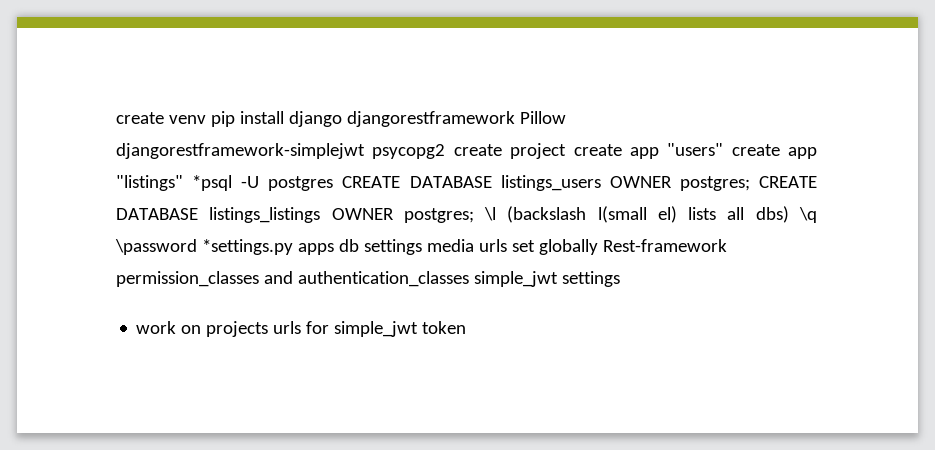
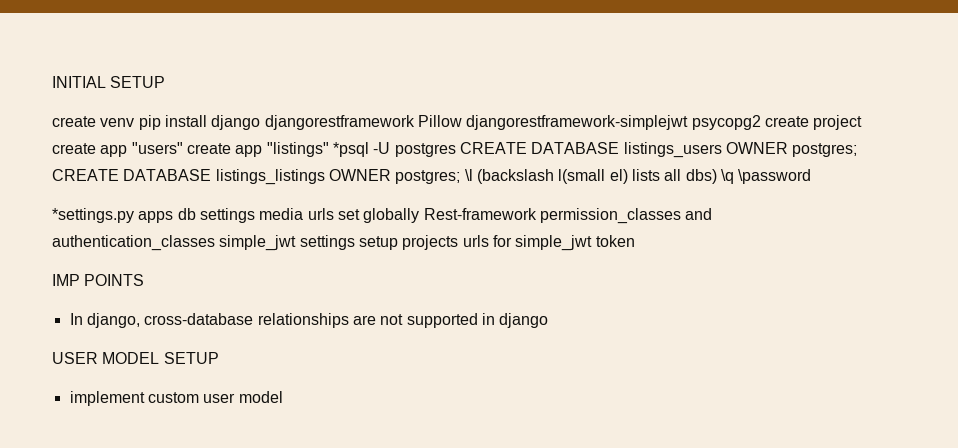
(116, 118) none -> [52,76,166,88] INITIAL SETUP //
(197, 247) none -> (812, 176) //
[136,321,202,334] // work on -> [358,236,398,250] setup
(467, 327) none -> [52,274,145,286] [69,313,549,328] [52,352,219,364] [69,391,283,406] // IMP POINTS // In django, cross-database relationships are not supported in django // USER MODEL SETUP // implement custom user model

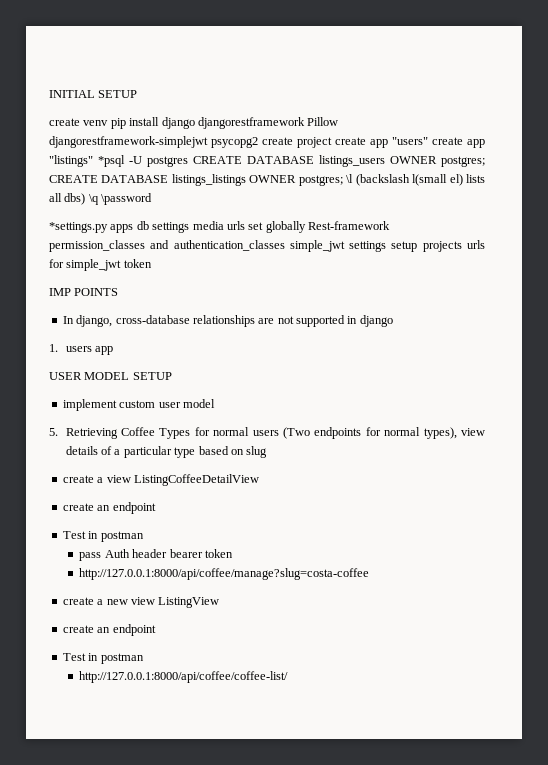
(549, 320) none -> [49,344,114,355] // 1. users app
(283, 397) none -> [49,427,485,439] [65,446,268,458] [62,474,259,486] [62,502,156,514] [62,531,144,542] [79,549,233,561] [79,568,370,580] [62,597,220,608] [62,624,156,636] [62,653,144,664] [79,671,289,683] // 5. Retrieving Coffee Types for normal users (Two endpoints for normal types), view details of a particular type based on slug // create a view ListingCoffeeDetailView // create an endpoint // Test in postman // pass Auth header bearer token // http://127.0.0.1:8000/api/coffee/manage?slug=costa-coffee // create a new view ListingView // create an endpoint // Test in postman // http://127.0.0.1:8000/api/coffee/coffee-list/

